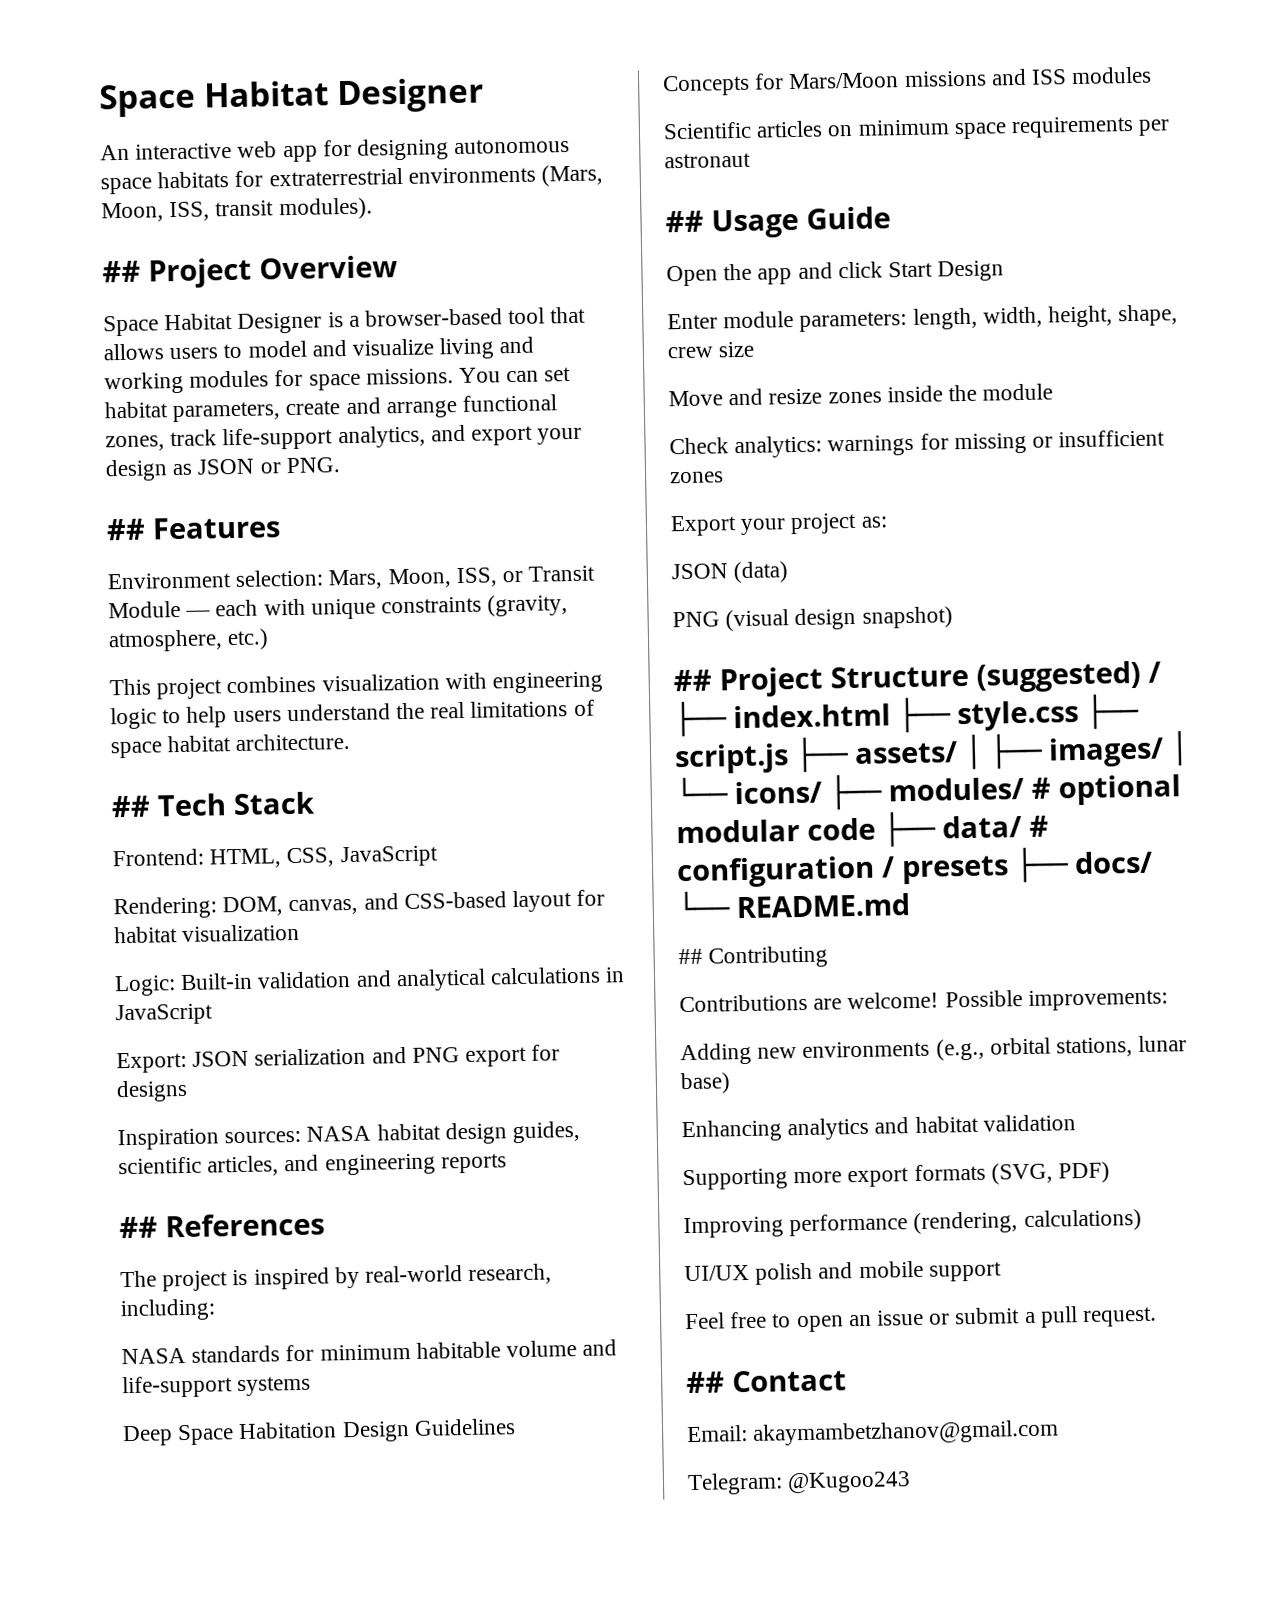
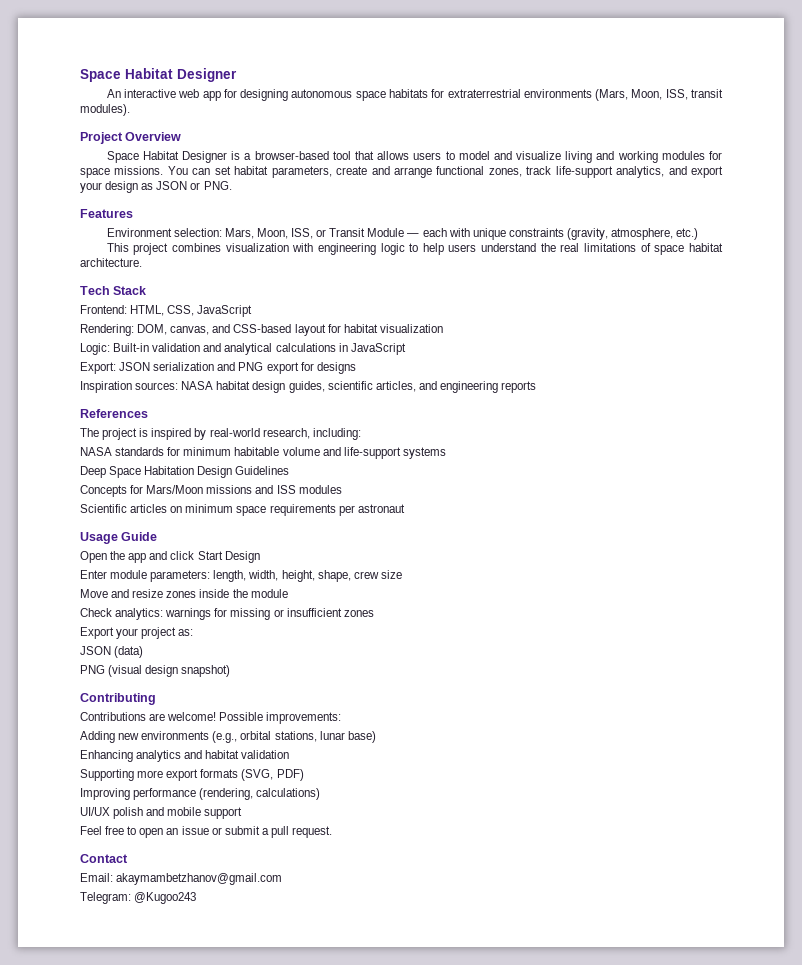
[102,260,141,283] ## -> (130, 110) none
[106,518,146,541] ## -> (232, 185) none
[111,795,151,818] ## -> (142, 262) none
[119,1216,158,1239] ## -> (537, 387) none
[665,210,704,233] ## -> (405, 508) none
[673,660,1161,698] [674,692,1139,738] [674,730,1189,775] [675,773,1181,811] [676,810,1049,848] [676,846,1153,889] [677,890,910,920] [678,948,703,965] ## Project Structure (suggested) / ├── index.html ├── style.css ├── script.js ├── assets/ │ ├── images/ │ └── icons/ ├── modules/ # optional modular code ├── data/ # configuration / presets ├── docs/ └── README.md // ## -> (231, 671) none
[686,1371,725,1394] ## -> (333, 832) none

